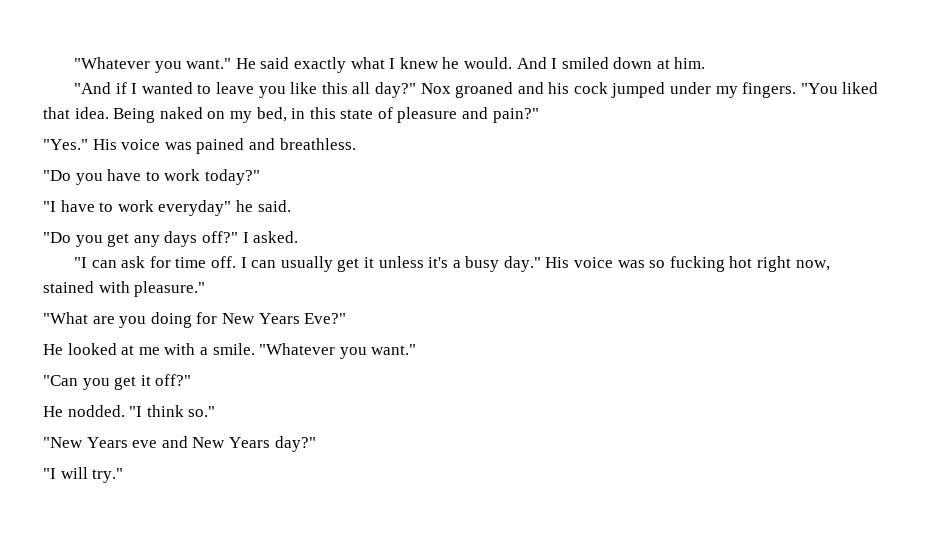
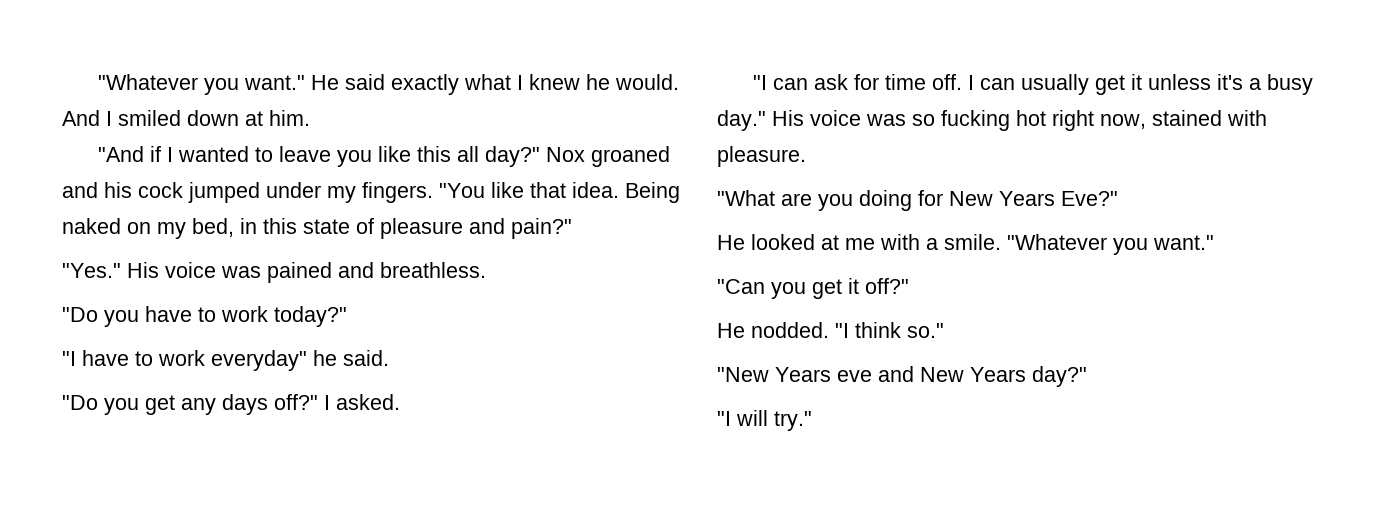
[842,82,879,94] liked -> [491,182,524,198] like
[134,281,206,297] pleasure." -> [717,146,806,167] pleasure.

